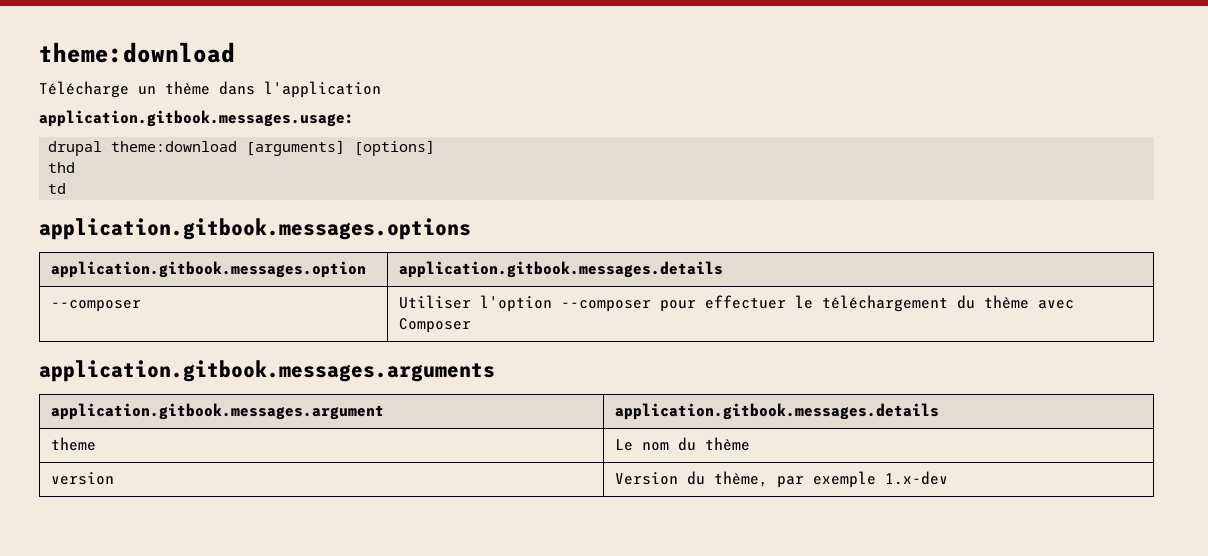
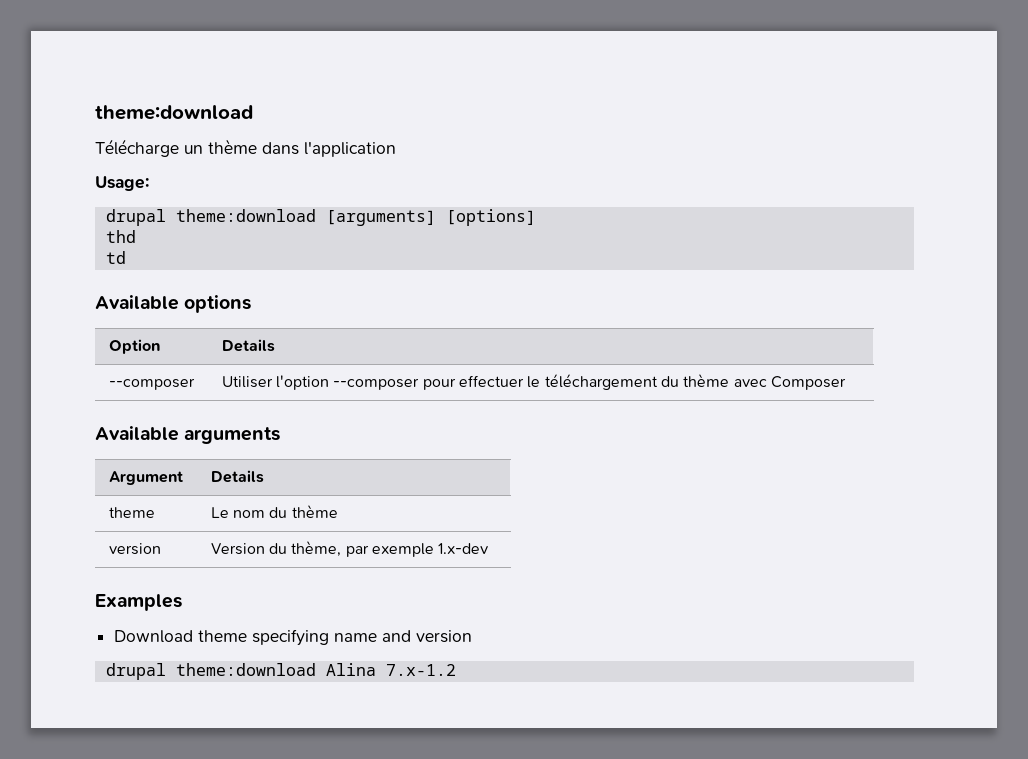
[39,110,354,127] application.gitbook.messages.usage: -> [95,176,149,191] Usage:
[39,218,471,240] [50,261,366,278] [398,261,723,278] application.gitbook.messages.options // application.gitbook.messages.option | application.gitbook.messages.details -> [95,295,252,313] [108,339,160,354] [221,339,275,352] Available options // Option | Details
[39,360,495,382] [50,403,384,420] [614,403,939,420] application.gitbook.messages.arguments // application.gitbook.messages.argument | application.gitbook.messages.details -> [95,426,281,444] [108,471,183,485] [210,470,264,483] Available arguments // Argument | Details
(948, 478) none -> [95,594,182,611] [114,629,473,646] [105,663,456,680] // Examples // Download theme specifying name and version // drupal theme:download Alina 7.x-1.2

